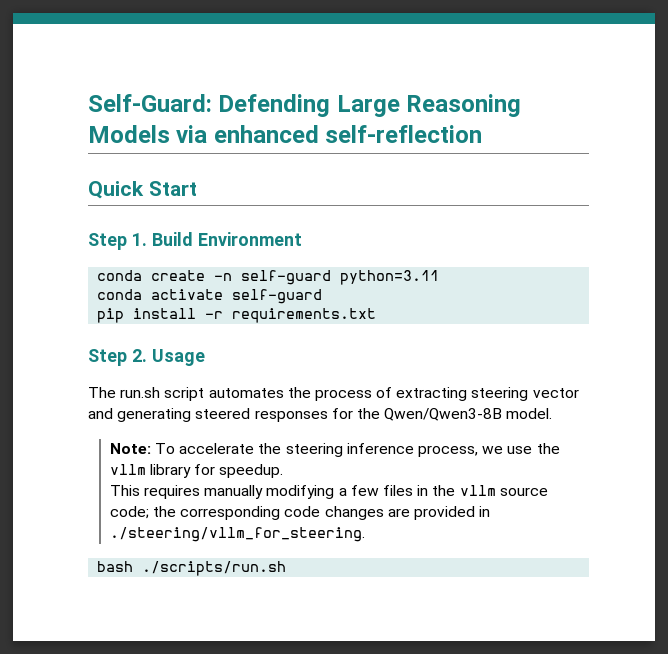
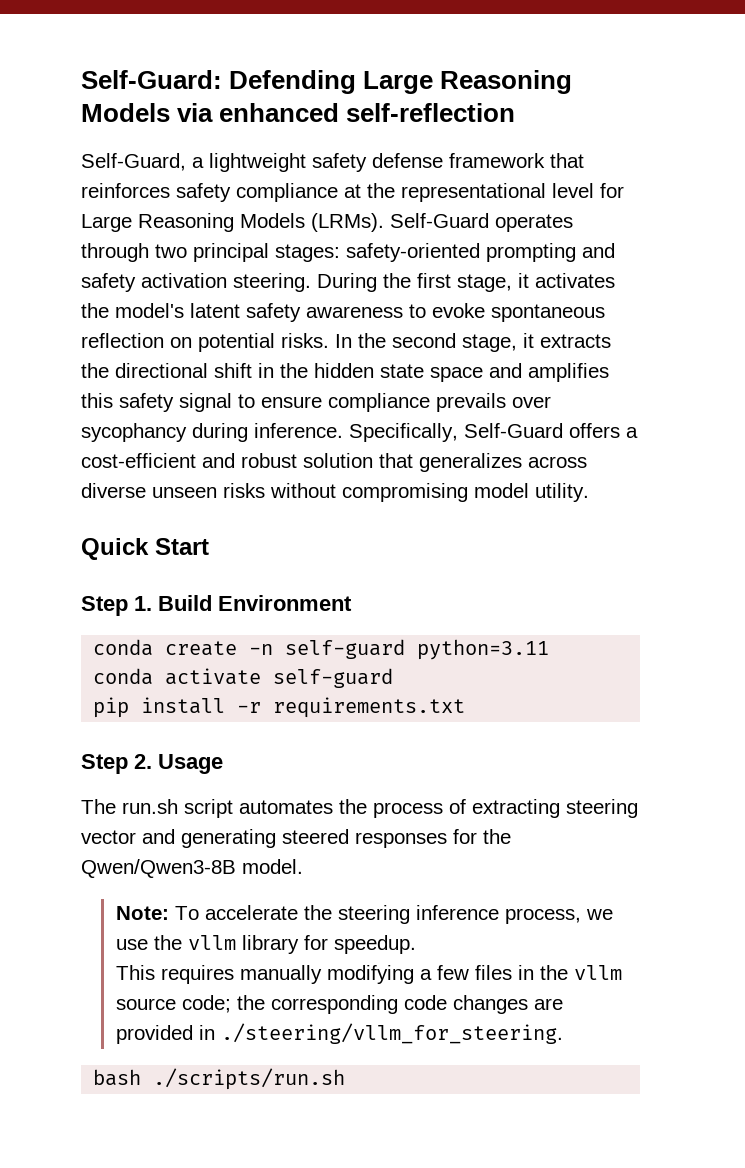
(483, 134) none -> [81,153,584,172] [81,183,624,202] [81,213,573,232] [81,243,615,262] [81,273,615,292] [81,303,605,322] [81,333,611,352] [81,363,609,382] [81,393,551,412] [81,423,638,442] [81,453,587,472] [81,483,589,502] // Self-Guard, a lightweight safety defense framework that reinforces safety compliance at the representational level for Large Reasoning Models (LRMs). Self-Guard operates through two principal stages: safety-oriented prompting and safety activation steering. During the first stage, it activates the model's latent safety awareness to evoke spontaneous reflection on potential risks. In the second stage, it extracts the directional shift in the hidden state space and amplifies this safety signal to ensure compliance prevails over sycophancy during inference. Specifically, Self-Guard offers a cost-efficient and robust solution that generalizes across diverse unseen risks without compromising model utility.

